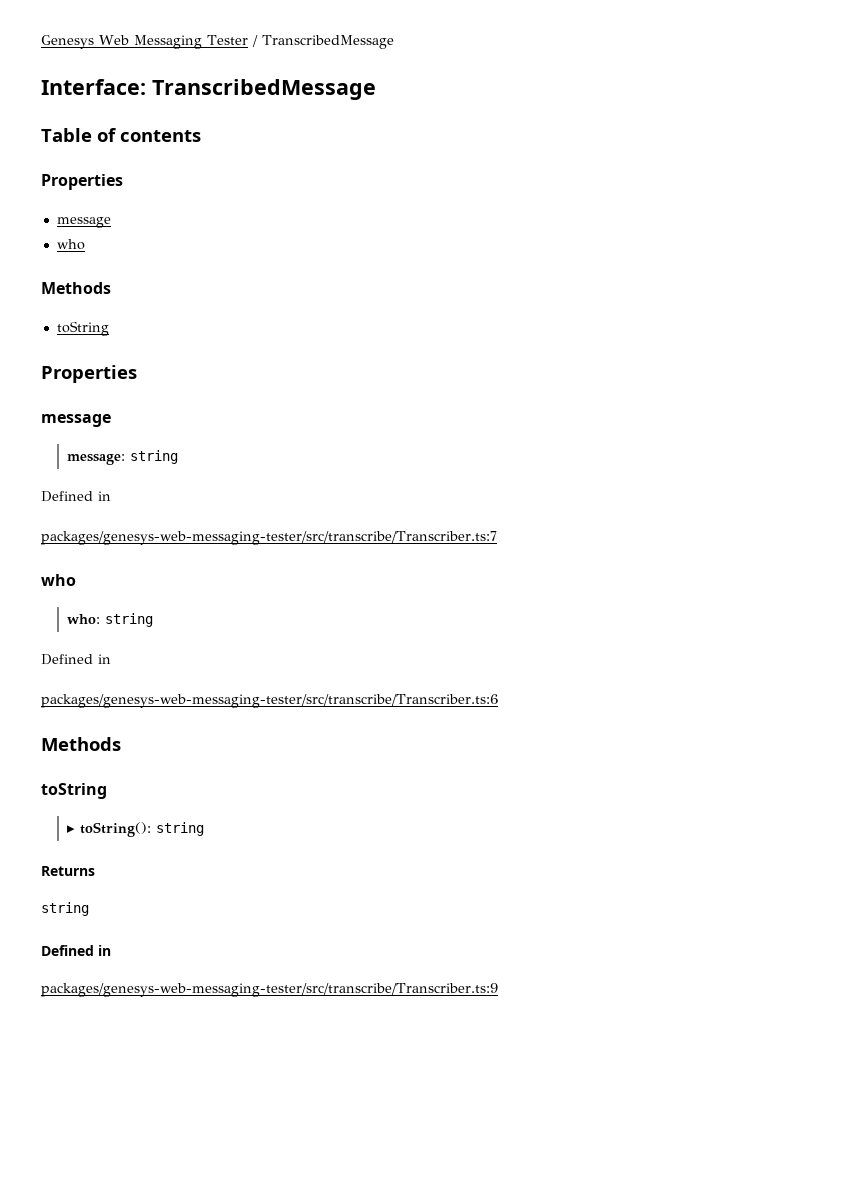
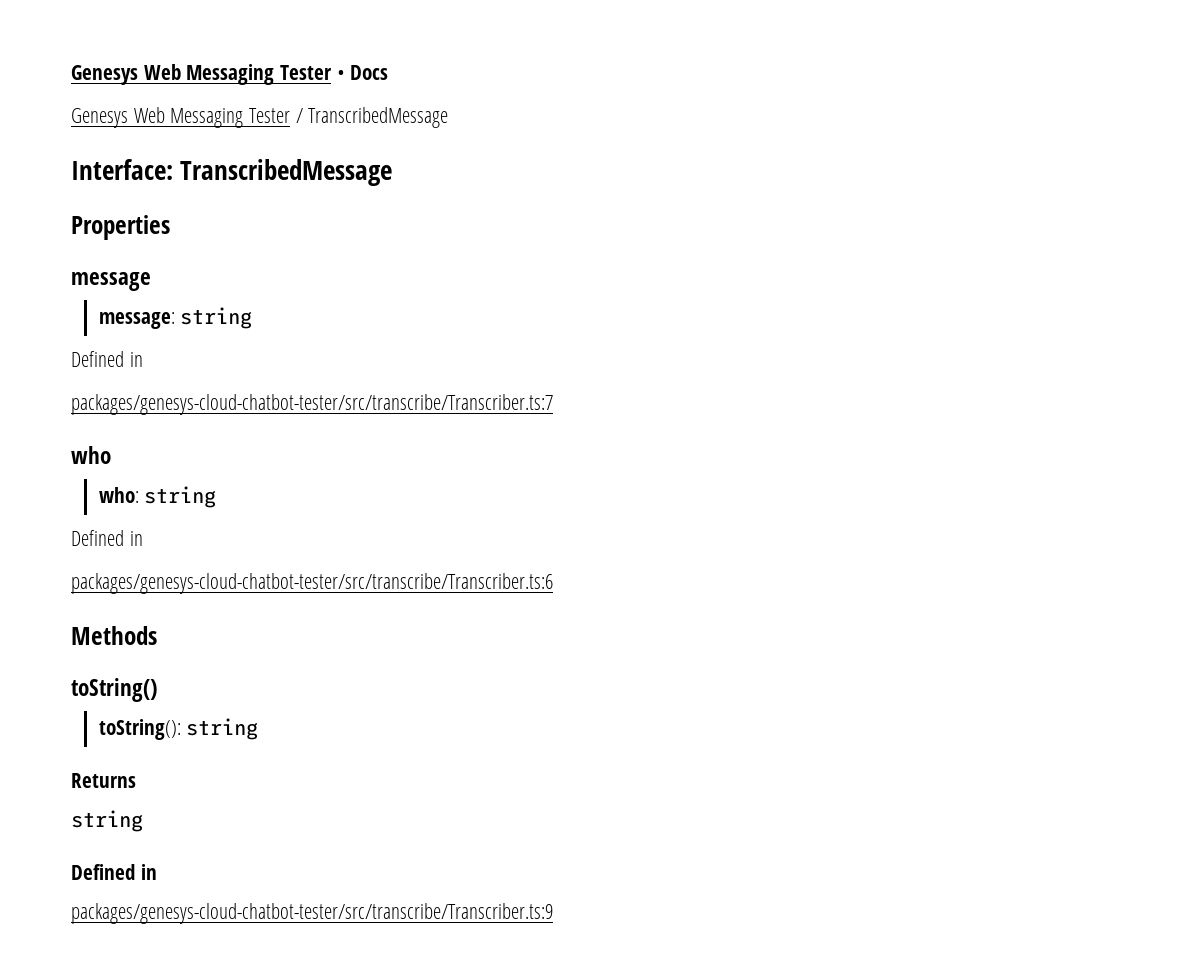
[41,35,394,49] [41,79,376,100] [41,128,201,142] [41,174,123,190] [56,217,111,228] [56,239,85,250] [41,282,111,294] [56,321,109,336] Genesys Web Messaging Tester / TranscribedMessage // Interface: TranscribedMessage // Table of contents // Properties // message // who // Methods // toString -> [71,64,389,85] [71,107,449,128] [71,159,393,186] Genesys Web Messaging Tester • Docs // Genesys Web Messaging Tester / TranscribedMessage // Interface: TranscribedMessage
[41,531,497,545] packages/genesys-web-messaging-tester/src/transcribe/Transcriber.ts:7 -> [71,394,553,415] packages/genesys-cloud-chatbot-tester/src/transcribe/Transcriber.ts:7
[41,694,498,708] [41,737,121,751] [41,783,107,799] [67,825,76,833] packages/genesys-web-messaging-tester/src/transcribe/Transcriber.ts:6 // Methods // toString // ▸ -> [71,573,553,594] [71,626,157,645] [71,678,157,702] packages/genesys-cloud-chatbot-tester/src/transcribe/Transcriber.ts:6 // Methods // toString() //
[41,983,498,997] packages/genesys-web-messaging-tester/src/transcribe/Transcriber.ts:9 -> [71,903,553,924] packages/genesys-cloud-chatbot-tester/src/transcribe/Transcriber.ts:9

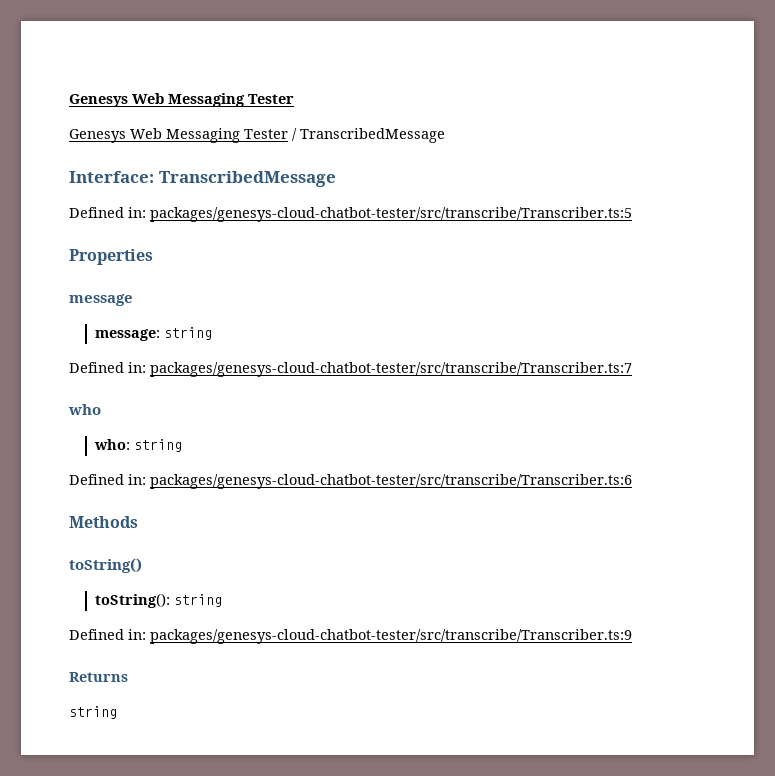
[71,64,389,85] Genesys Web Messaging Tester • Docs -> [69,93,294,107] Genesys Web Messaging Tester
(393, 172) none -> [69,207,632,222] // Defined in: packages/genesys-cloud-chatbot-tester/src/transcribe/Transcriber.ts:5
[129,352,143,367] in // -> [128,362,146,373] in:
[129,531,143,546] in // -> [128,474,146,485] in:
(259, 729) none -> [69,629,632,644] // Defined in: packages/genesys-cloud-chatbot-tester/src/transcribe/Transcriber.ts:9
[71,864,157,880] [71,903,553,924] // Defined in // packages/genesys-cloud-chatbot-tester/src/transcribe/Transcriber.ts:9 -> (117, 712) none

